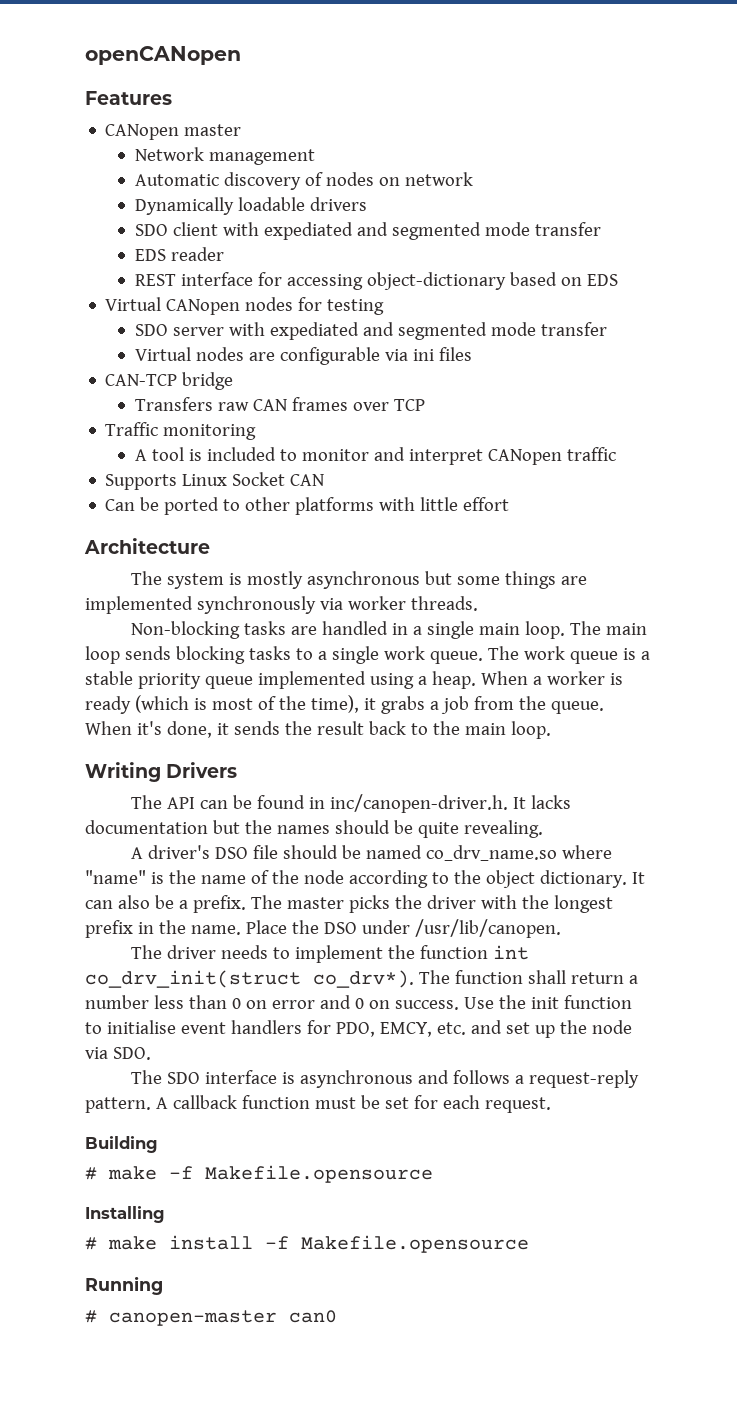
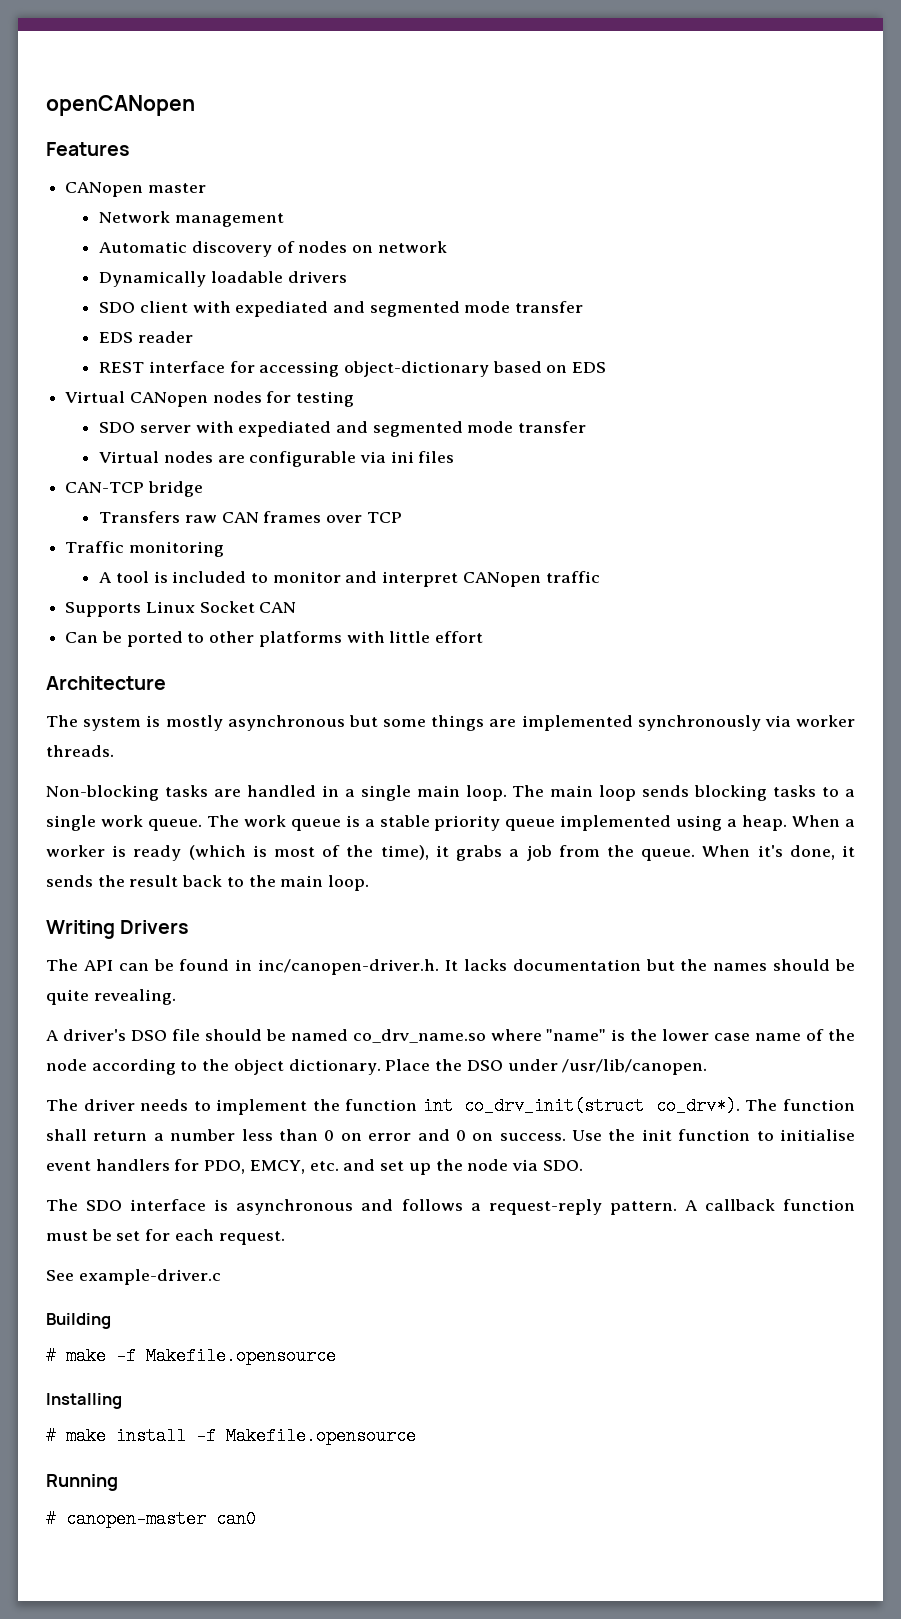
(196, 877) none -> [662,1029,751,1041] lower case
[631,872,645,884] [85,895,613,913] [85,920,241,938] It can also be a prefix. The master picks the driver with the longest prefix in the name. -> (381, 1067) none
(551, 1105) none -> [46,1269,221,1285] // See example-driver.c

